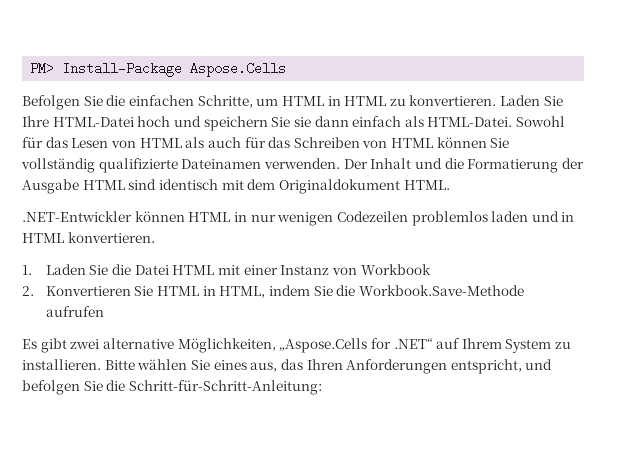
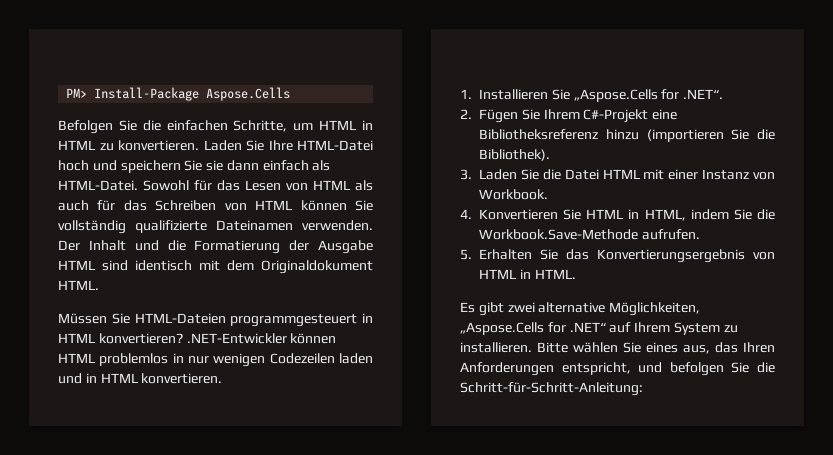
(450, 185) none -> [58,313,373,327] [58,333,183,344] Müssen Sie HTML-Dateien programmgesteuert in HTML konvertieren?
(231, 217) none -> [99,353,169,366] problemlos
[411,211,488,226] problemlos -> (335, 358) none
(32, 270) none -> [479,89,724,102] [460,109,678,123] [479,129,775,142] [479,149,550,161] [460,169,472,180] Installieren Sie „Aspose.Cells for .NET“. // 2. Fügen Sie Ihrem C#-Projekt eine Bibliotheksreferenz hinzu (importieren Sie die Bibliothek). // 3.
[360,264,431,275] [22,286,34,296] Workbook // 2. -> [479,189,548,200] [460,209,472,219] Workbook. // 4.
[45,306,104,317] aufrufen -> [641,229,700,240] [460,249,775,263] [479,269,576,279] aufrufen. // 5. Erhalten Sie das Konvertierungsergebnis von HTML in HTML.

